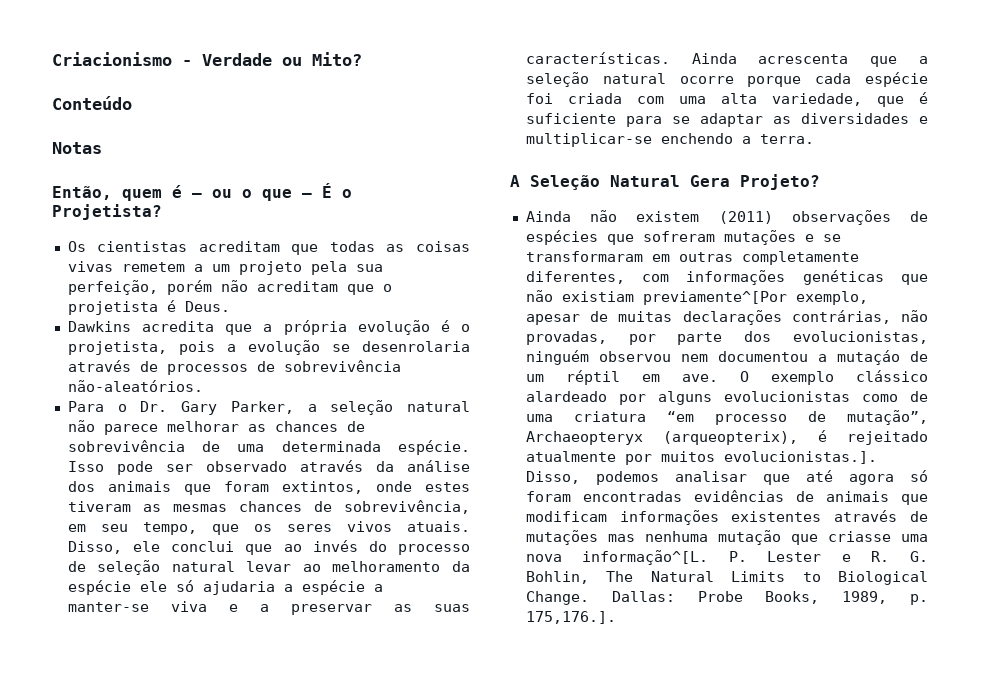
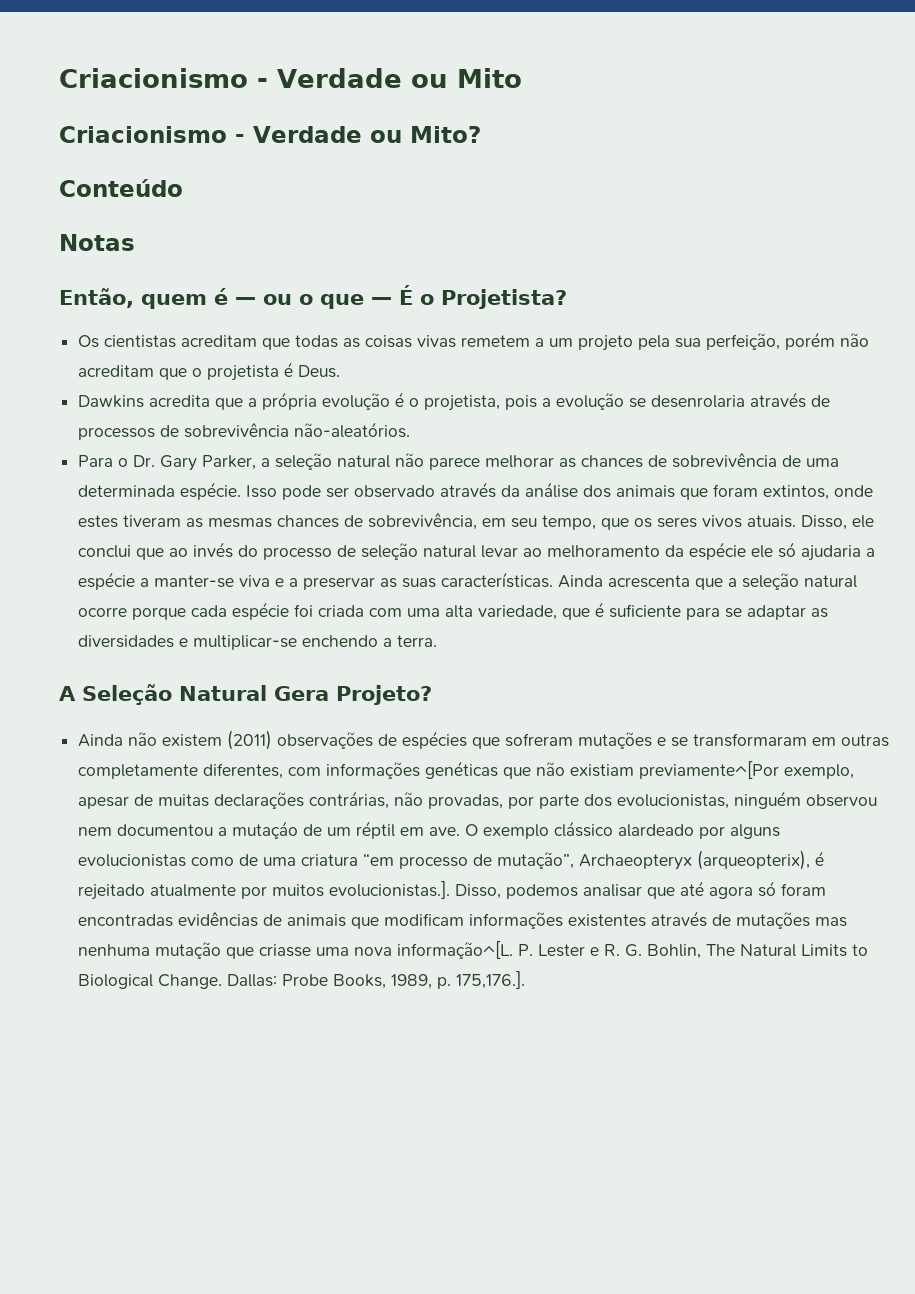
[52,52,302,66] Criacionismo - Verdade ou -> [59,68,522,88] [59,126,402,143] Criacionismo - Verdade ou Mito // Criacionismo - Verdade ou

